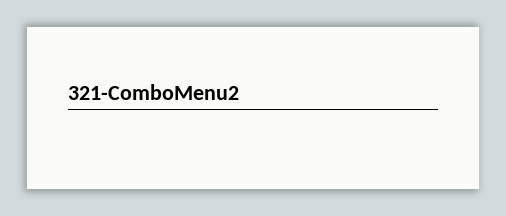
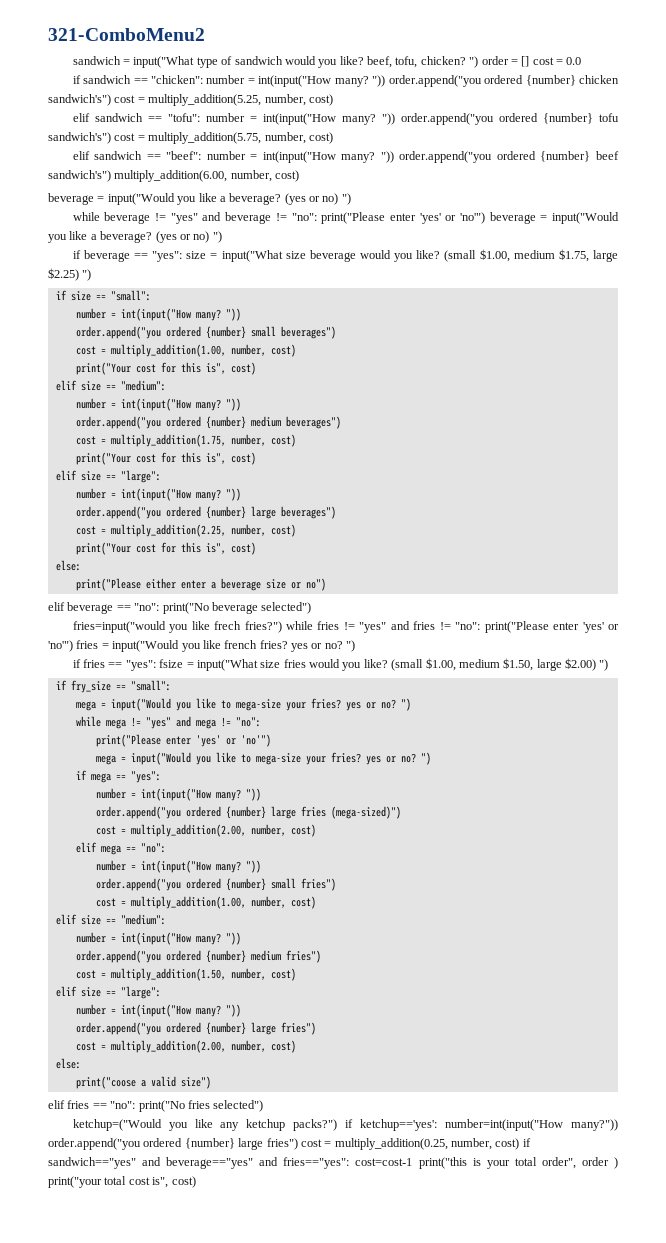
(239, 92) none -> [72,56,582,68] [72,75,619,87] [48,94,333,106] [72,113,619,125] [48,132,333,144] [72,151,619,163] [48,170,300,182] [48,193,351,205] [72,212,619,224] [48,231,222,243] [72,249,619,262] [48,268,92,281] [55,290,151,301] [75,308,241,321] [75,326,336,339] [75,344,296,357] [75,362,256,375] [55,380,166,391] [75,398,241,411] [75,416,341,429] [75,434,296,447] [75,452,256,465] [55,470,161,483] [75,488,241,501] [75,506,336,519] [75,524,296,537] [75,542,256,555] [55,560,81,571] [75,578,326,591] [48,602,312,614] [72,621,620,633] [48,640,356,652] [72,658,609,671] [55,680,171,693] [75,698,411,711] [75,716,261,729] [95,734,271,747] [95,752,431,765] [75,770,161,783] [95,788,261,801] [95,806,401,819] [95,824,316,837] [75,842,166,855] [95,860,261,873] [95,878,336,891] [95,896,316,909] [55,914,166,925] [75,932,241,945] [75,950,321,963] [75,968,296,981] [55,986,161,999] [75,1004,241,1017] [75,1022,316,1035] [75,1040,296,1053] [55,1058,81,1069] [75,1076,211,1089] [48,1100,264,1112] [72,1119,618,1131] [48,1138,531,1150] [48,1157,618,1169] [48,1176,196,1188] // sandwich = input("What type of sandwich would you like? beef, tofu, chicken? ") order = [] cost = 0.0 // if sandwich == "chicken": number = int(input("How many? ")) order.append("you ordered {number} chicken sandwich's") cost = multiply_addition(5.25, number, cost) // elif sandwich == "tofu": number = int(input("How many? ")) order.append("you ordered {number} tofu sandwich's") cost = multiply_addition(5.75, number, cost) // elif sandwich == "beef": number = int(input("How many? ")) order.append("you ordered {number} beef sandwich's") multiply_addition(6.00, number, cost) // beverage = input("Would you like a beverage? (yes or no) ") // while beverage != "yes" and beverage != "no": print("Please enter 'yes' or 'no'") beverage = input("Would you like a beverage? (yes or no) ") // if beverage == "yes": size = input("What size beverage would you like? (small $1.00, medium $1.75, large $2.25) ") // if size == "small": // number = int(input("How many? ")) // order.append("you ordered {number} small beverages") // cost = multiply_addition(1.00, number, cost) // print("Your cost for this is", cost) // elif size == "medium": // number = int(input("How many? ")) // order.append("you ordered {number} medium beverages") // cost = multiply_addition(1.75, number, cost) // print("Your cost for this is", cost) // elif size == "large": // number = int(input("How many? ")) // order.append("you ordered {number} large beverages") // cost = multiply_addition(2.25, number, cost) // print("Your cost for this is", cost) // else: // print("Please either enter a beverage size or no") // elif beverage == "no": print("No beverage selected") // fries=input("would you like frech fries?") while fries != "yes" and fries != "no": print("Please enter 'yes' or 'no'") fries = input("Would you like french fries? yes or no? ") // if fries == "yes": fsize = input("What size fries would you like? (small $1.00, medium $1.50, large $2.00) ") // if fry_size == "small": // mega = input("Would you like to mega-size your fries? yes or no? ") // while mega != "yes" and mega != "no": // print("Please enter 'yes' or 'no'") // mega = input("Would you like to mega-size your fries? yes or no? ") // if mega == "yes": // number = int(input("How many? ")) // order.append("you ordered {number} large fries (mega-sized)") // cost = multiply_addition(2.00, number, cost) // elif mega == "no": // number = int(input("How many? ")) // order.append("you ordered {number} small fries") // cost = multiply_addition(1.00, number, cost) // elif size == "medium": // number = int(input("How many? ")) // order.append("you ordered {number} medium fries") // cost = multiply_addition(1.50, number, cost) // elif size == "large": // number = int(input("How many? ")) // order.append("you ordered {number} large fries") // cost = multiply_addition(2.00, number, cost) // else: // print("coose a valid size") // elif fries == "no": print("No fries selected") // ketchup=("Would you like any ketchup packs?") if ketchup=='yes': number=int(input("How many?")) order.append("you ordered {number} large fries") cost = multiply_addition(0.25, number, cost) if sandwich=="yes" and beverage=="yes" and fries=="yes": cost=cost-1 print("this is your total order", order ) print("your total cost is", cost)

